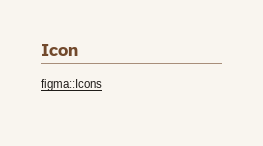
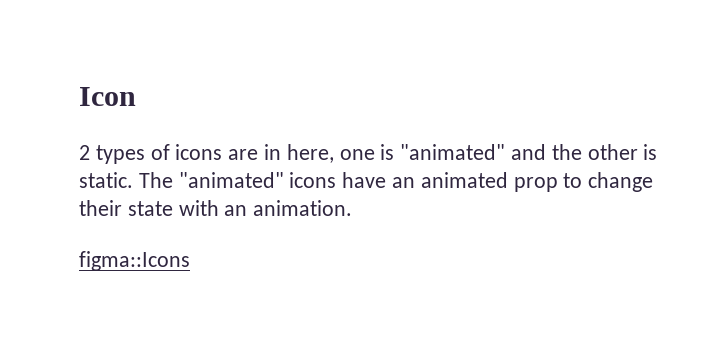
(78, 50) none -> [79,144,658,164] [79,172,654,192] [79,200,353,216] // 2 types of icons are in here, one is "animated" and the other is static. The "animated" icons have an animated prop to change their state with an animation.

